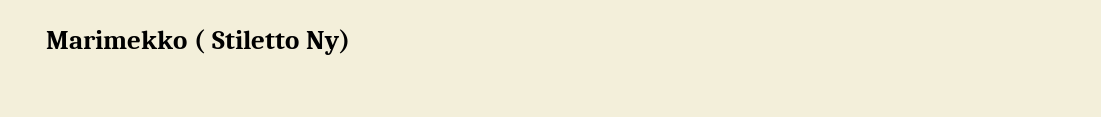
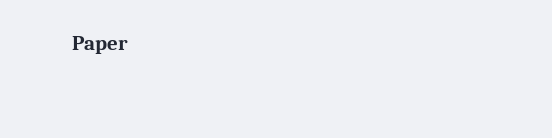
[46,29,351,55] Marimekko ( Stiletto Ny) -> [72,36,128,54] Paper

